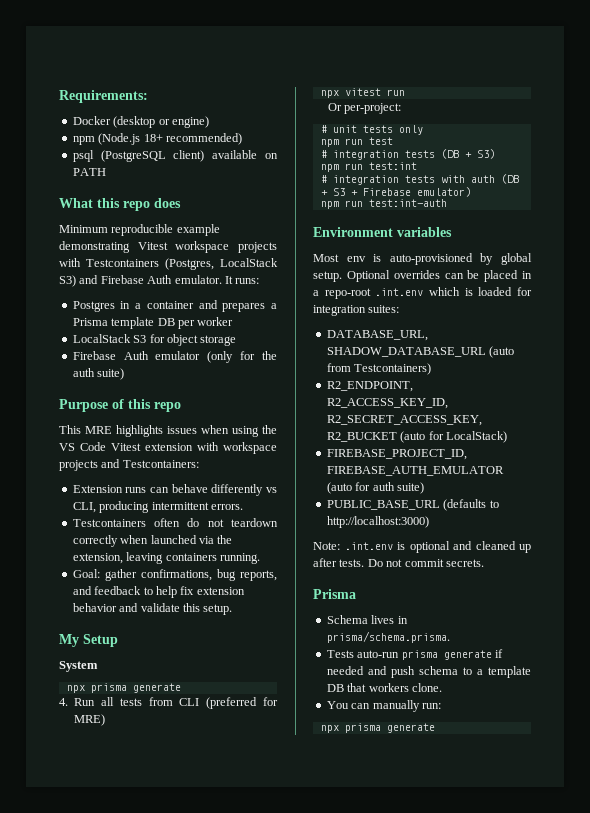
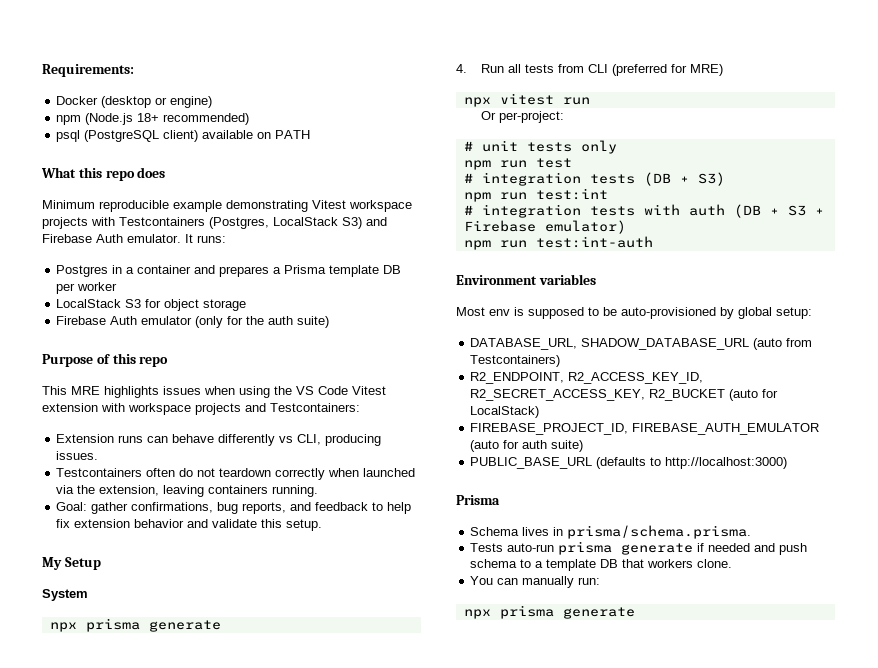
[151,502,243,510] intermittent errors. -> [56,451,99,460] issues.
[389,253,532,265] [313,270,532,282] [313,287,532,299] [313,305,400,316] auto-provisioned by global setup. Optional overrides can be placed in a repo-root .int.env which is loaded for integration suites: -> [528,307,812,319] supposed to be auto-provisioned by global setup:
[313,541,531,553] [313,558,484,567] // Note: .int.env is optional and cleaned up after tests. Do not commit secrets. -> (788, 463) none

